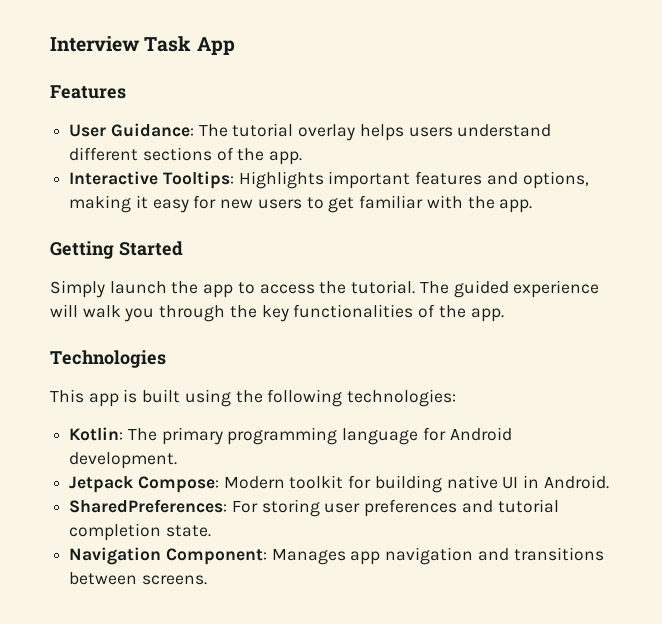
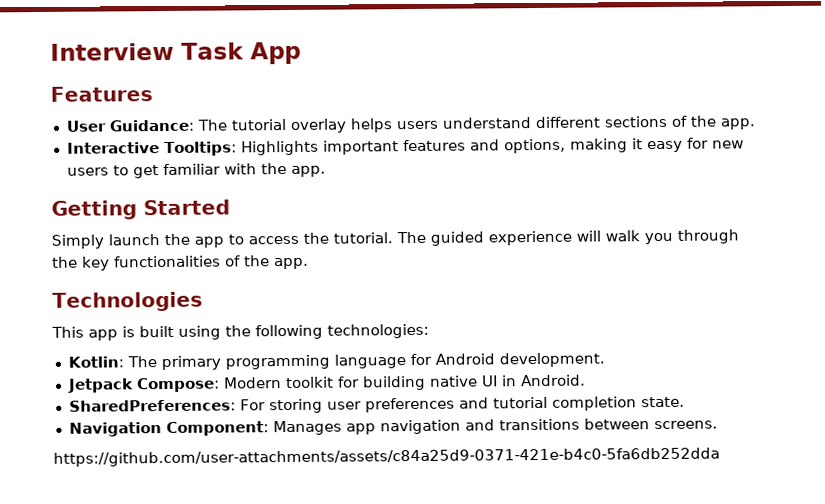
(207, 580) none -> [53,447,720,467] // https://github.com/user-attachments/assets/c84a25d9-0371-421e-b4c0-5fa6db252dda

